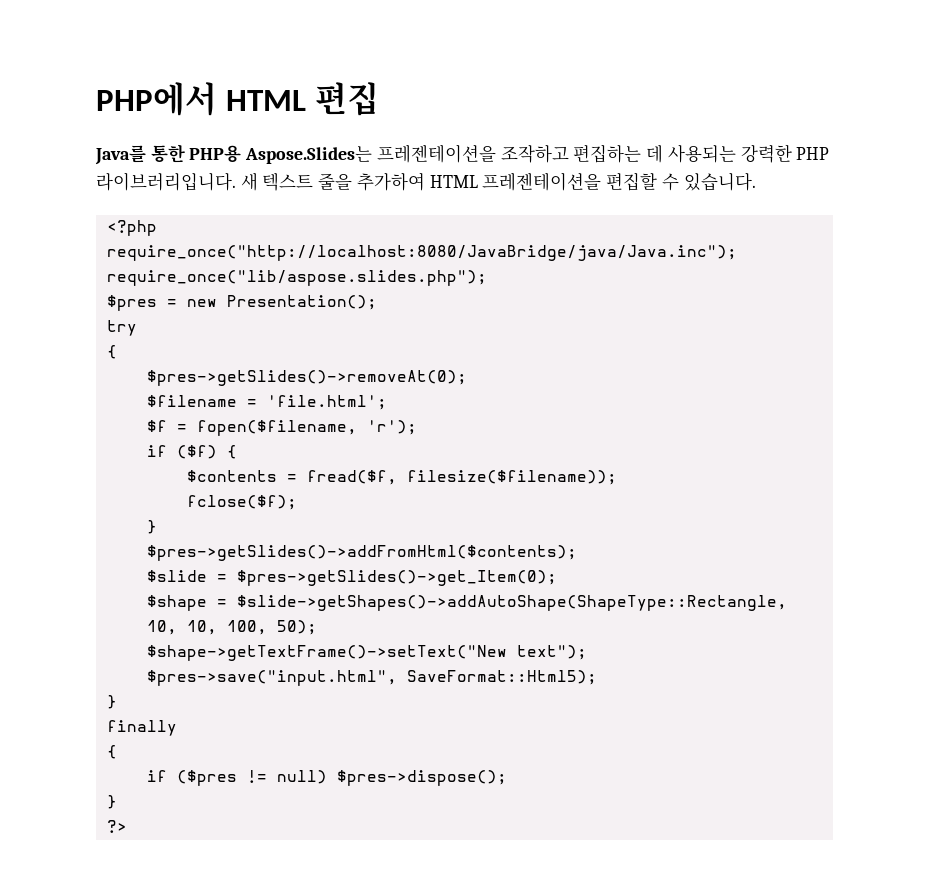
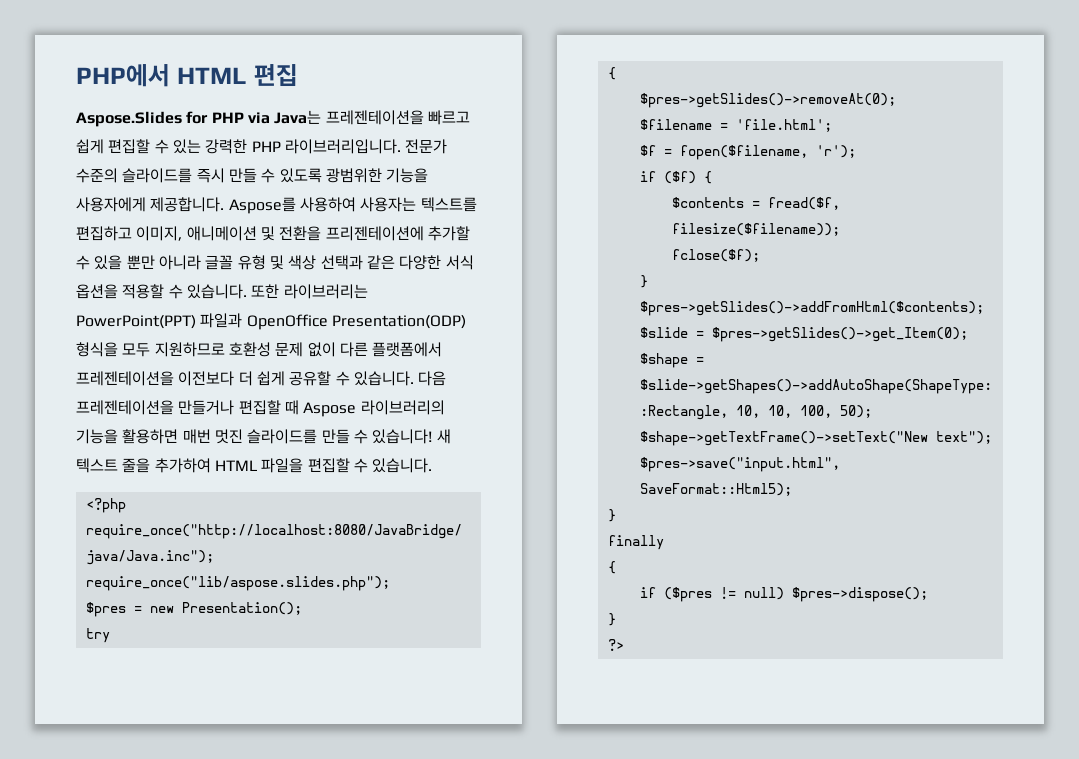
[95,144,830,165] [96,172,236,191] Java를 통한 PHP용 Aspose.Slides는 프레젠테이션을 조작하고 편집하는 데 사용되는 강력한 PHP 라이브러리입니다. -> [76,110,470,127] [76,139,448,154] [76,168,429,183] [76,197,477,214] [76,226,470,241] [76,255,474,270] [76,284,368,299] [76,313,466,330] [76,342,443,357] [76,371,447,386] [76,400,445,417] [76,429,433,444] Aspose.Slides for PHP via Java는 프레젠테이션을 빠르고 쉽게 편집할 수 있는 강력한 PHP 라이브러리입니다. 전문가 수준의 슬라이드를 즉시 만들 수 있도록 광범위한 기능을 사용자에게 제공합니다. Aspose를 사용하여 사용자는 텍스트를 편집하고 이미지, 애니메이션 및 전환을 프리젠테이션에 추가할 수 있을 뿐만 아니라 글꼴 유형 및 색상 선택과 같은 다양한 서식 옵션을 적용할 수 있습니다. 또한 라이브러리는 PowerPoint(PPT) 파일과 OpenOffice Presentation(ODP) 형식을 모두 지원하므로 호환성 문제 없이 다른 플랫폼에서 프레젠테이션을 이전보다 더 쉽게 공유할 수 있습니다. 다음 프레젠테이션을 만들거나 편집할 때 Aspose 라이브러리의 기능을 활용하면 매번 멋진 슬라이드를 만들 수 있습니다!
[482,172,602,191] 프레젠테이션을 -> [261,458,304,473] 파일을

